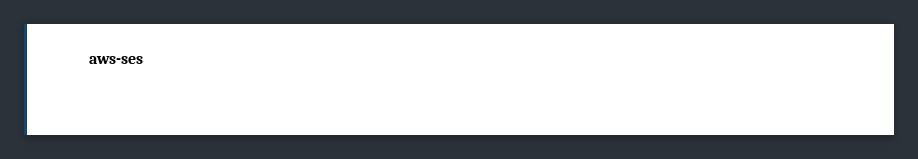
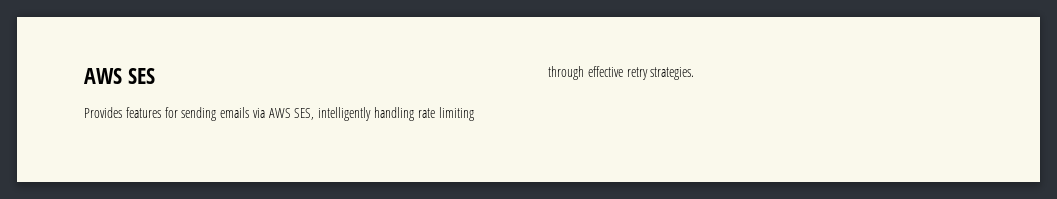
[89,56,143,64] aws-ses -> [84,68,155,84] [84,107,474,121] [548,66,695,80] AWS SES // Provides features for sending emails via AWS SES, intelligently handling rate limiting through effective retry strategies.

